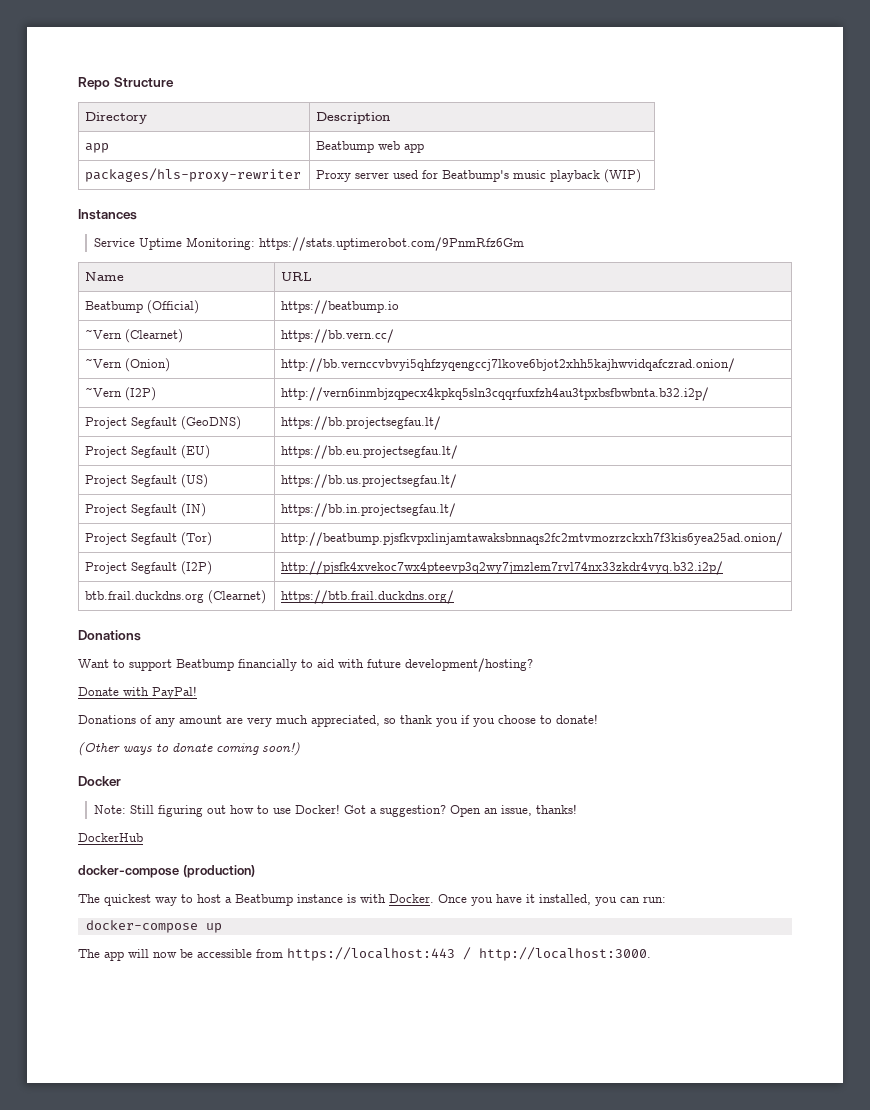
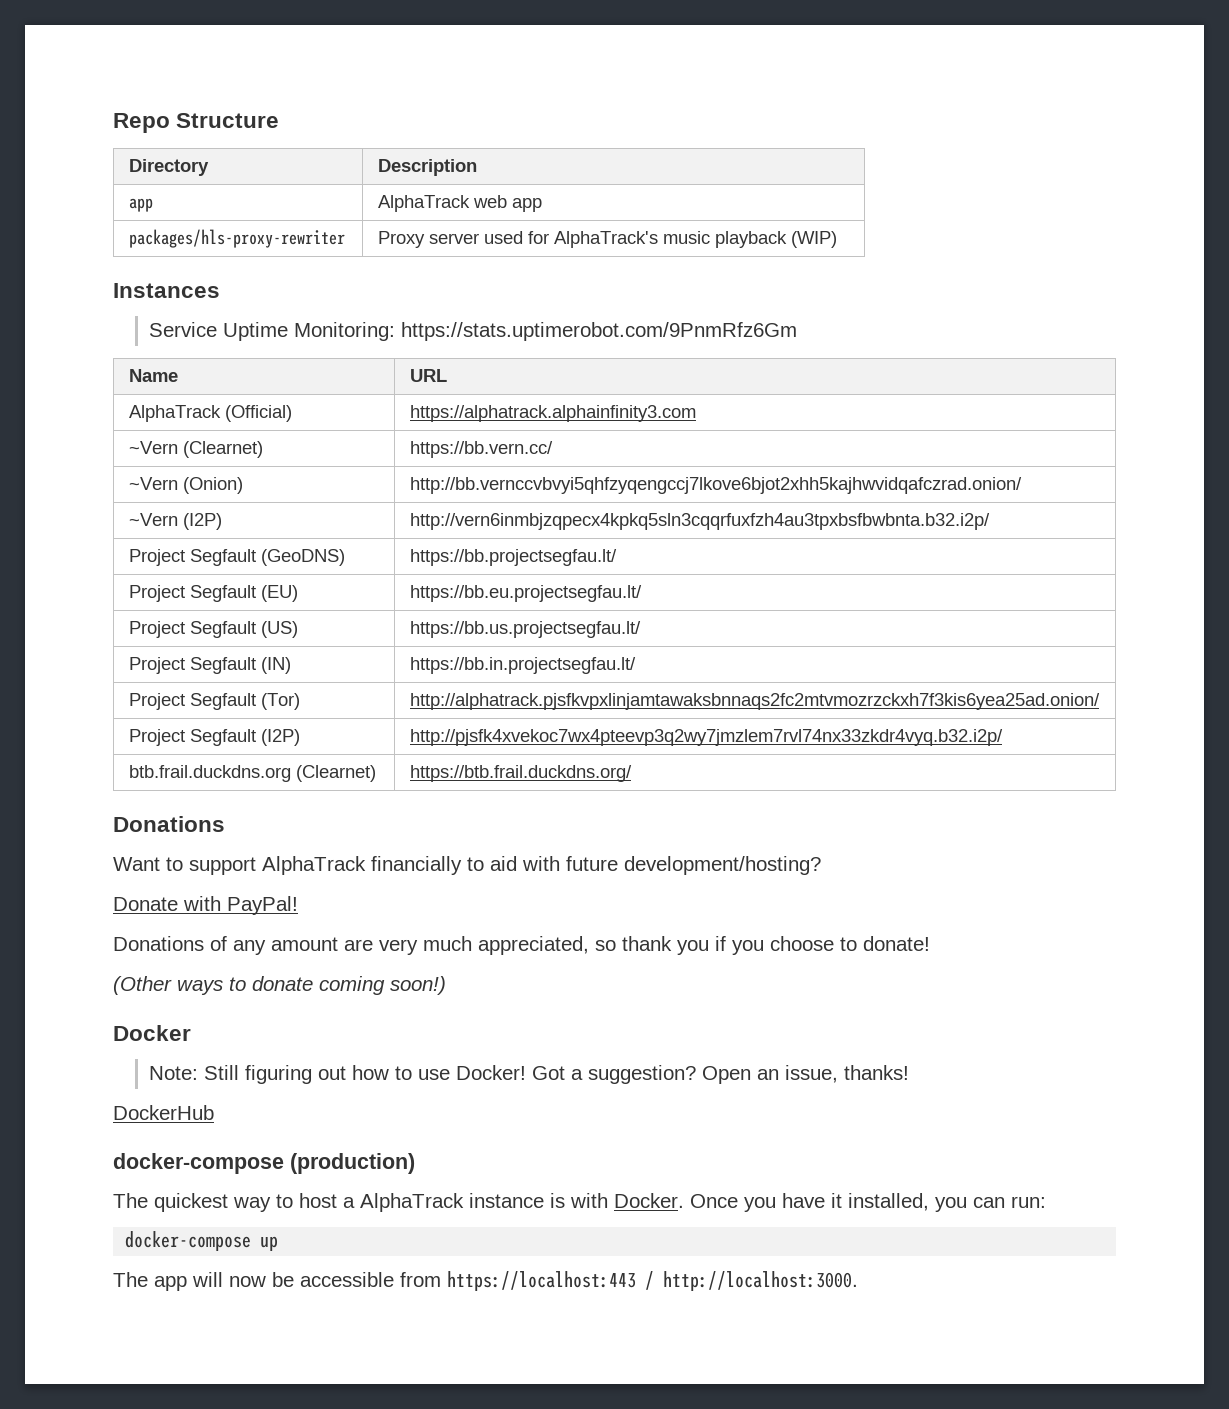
[316,141,375,153] Beatbump -> [378,195,471,212] AlphaTrack
[442,170,510,182] Beatbump's -> [554,231,659,248] AlphaTrack's
[85,301,144,313] Beatbump -> [129,405,222,422] AlphaTrack
[281,300,400,314] https://beatbump.io -> [410,405,697,422] https://alphatrack.alphainfinity3.com
[281,532,784,546] http://beatbump.pjsfkvpxlinjamtawaksbnnaqs2fc2mtvmozrzckxh7f3kis6yea25ad.onion/ -> [410,693,1101,710] http://alphatrack.pjsfkvpxlinjamtawaksbnnaqs2fc2mtvmozrzckxh7f3kis6yea25ad.onion/
[176,659,234,671] Beatbump -> [262,856,366,875] AlphaTrack
[235,894,293,906] Beatbump -> [360,1193,464,1212] AlphaTrack

